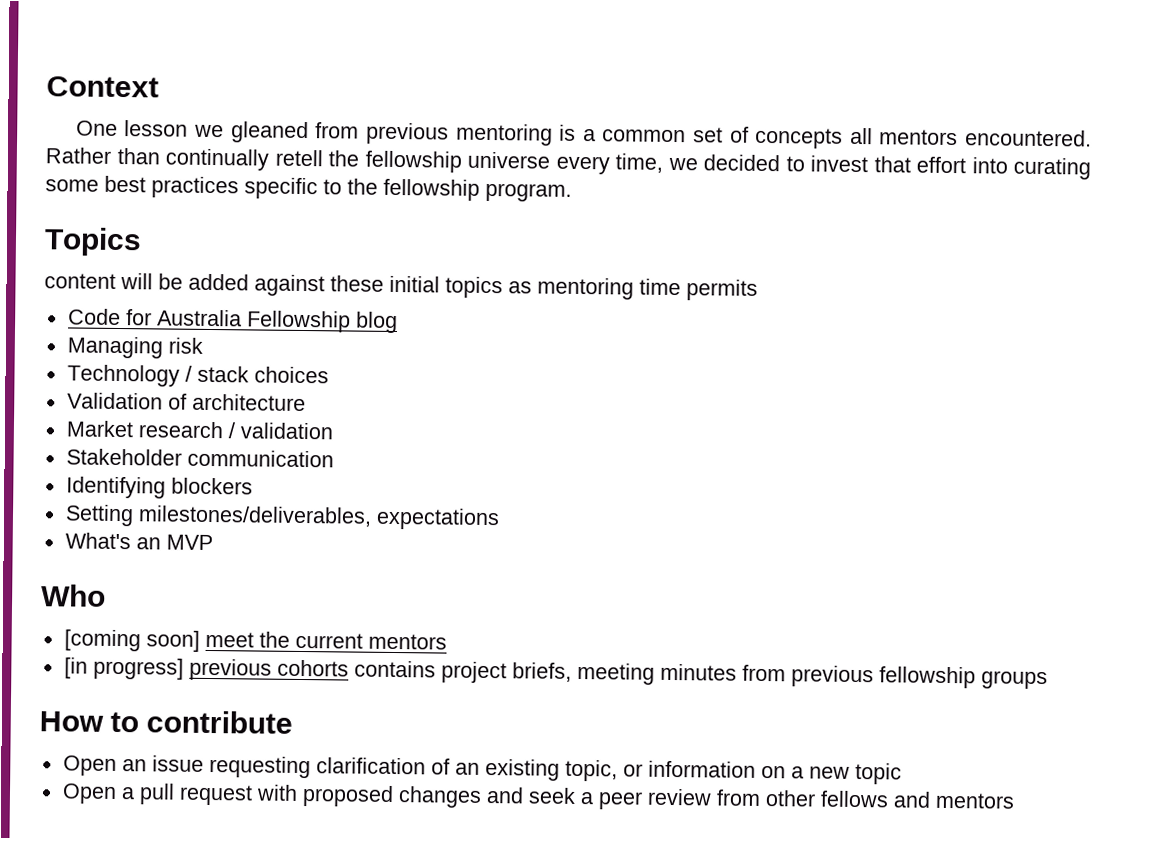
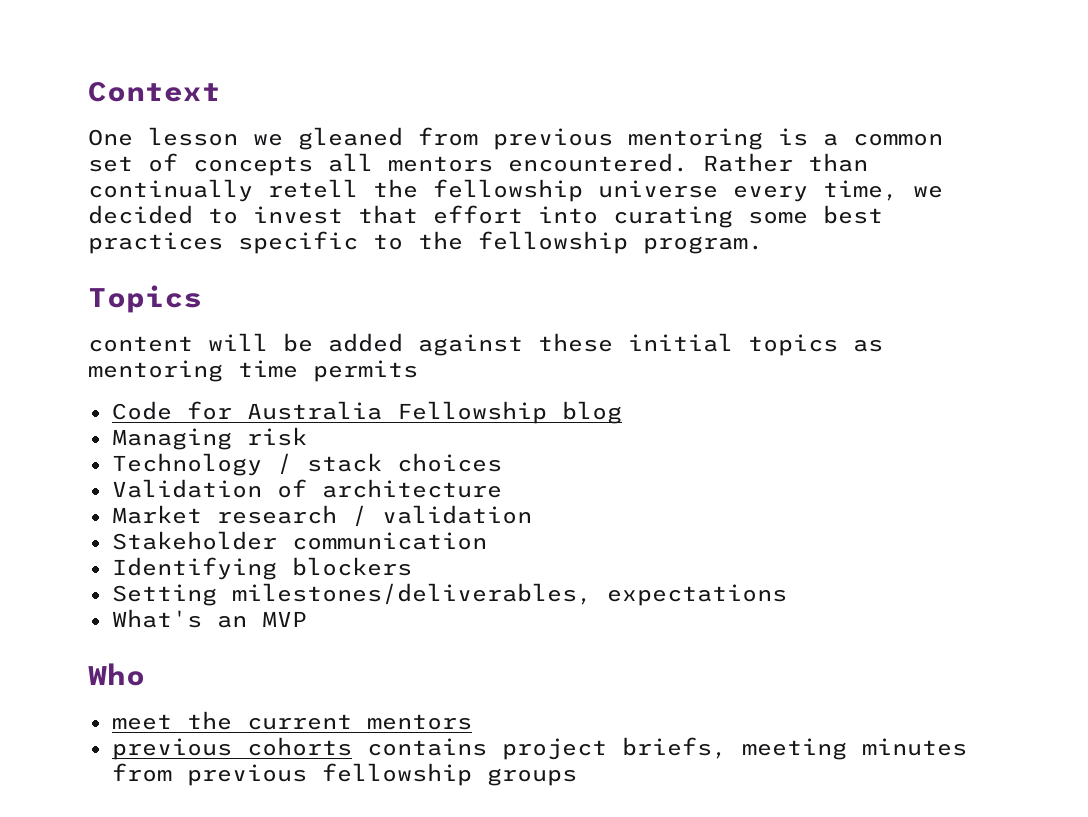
[63,629,200,652] [coming soon] -> (145, 674) none
[63,657,184,680] [in progress] -> (472, 722) none
[39,710,294,734] [62,755,902,785] [61,783,1015,810] // How to contribute // Open an issue requesting clarification of an existing topic, or information on a new topic // Open a pull request with proposed changes and seek a peer review from other fellows and mentors -> (577, 777) none

